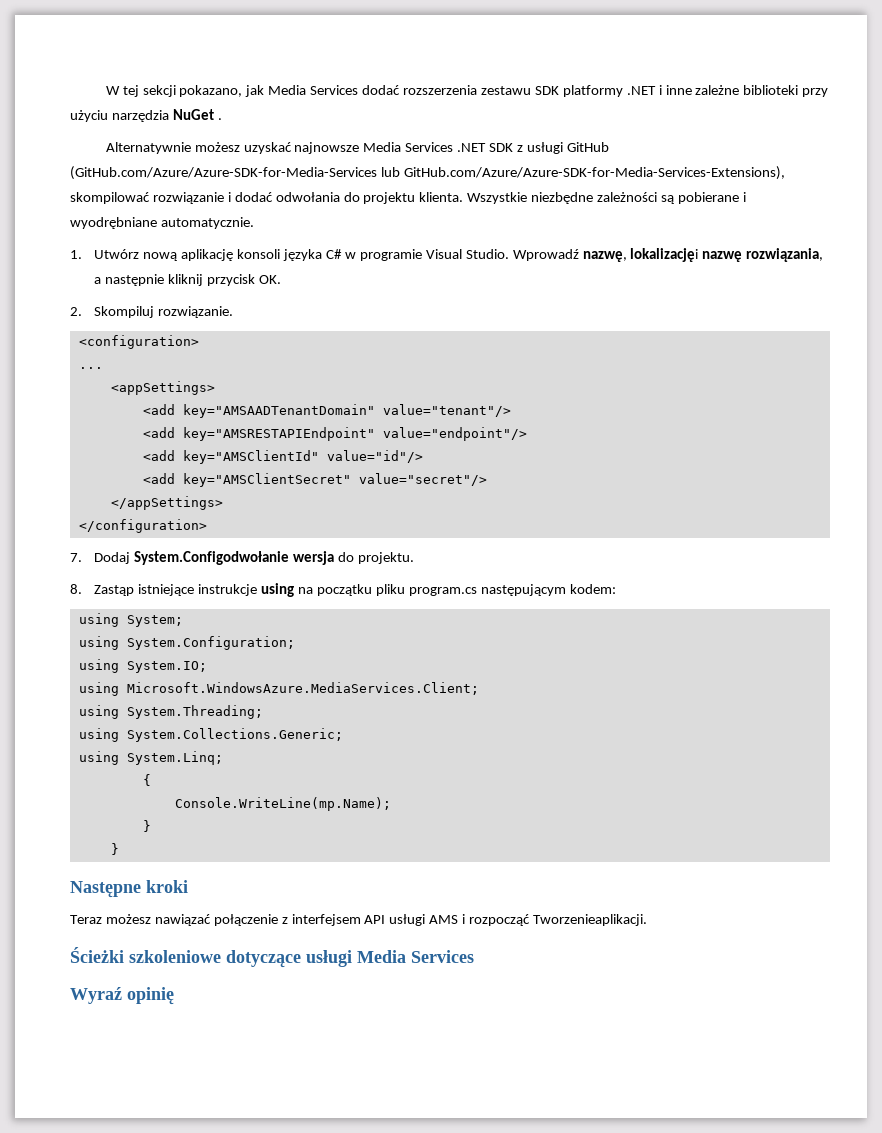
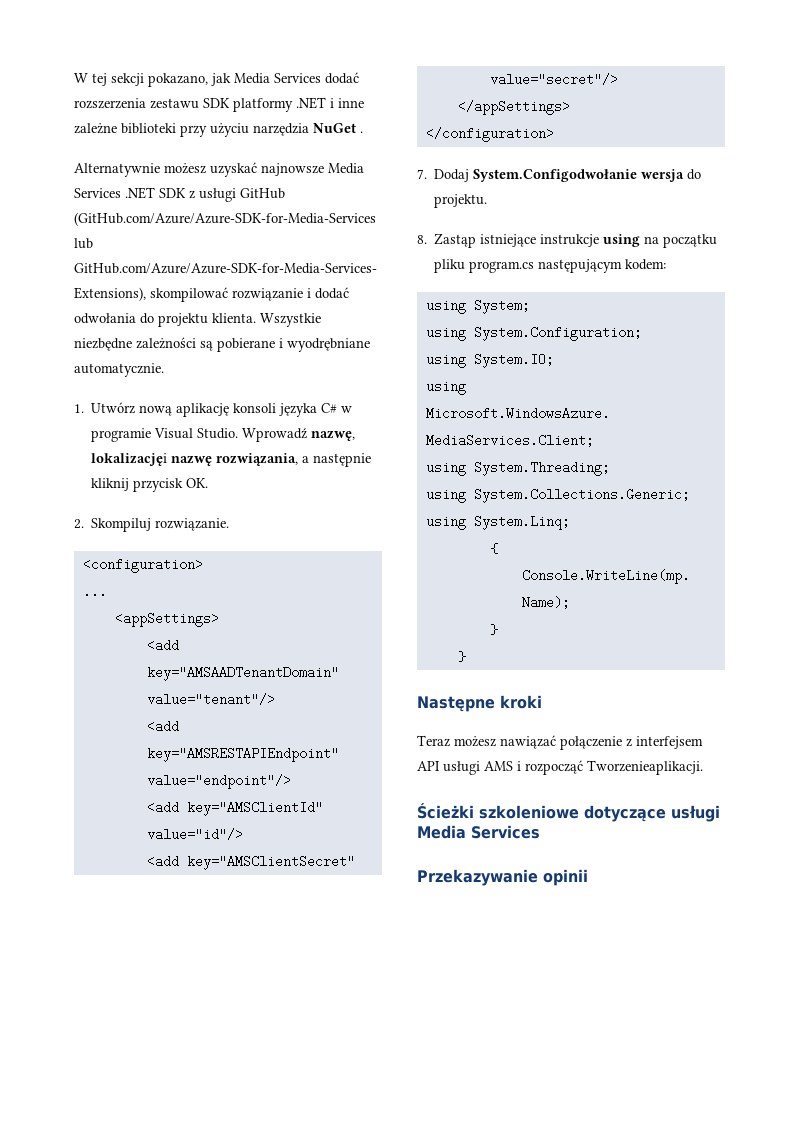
[70,987,174,1005] Wyraź opinię -> [417,869,588,886] Przekazywanie opinii

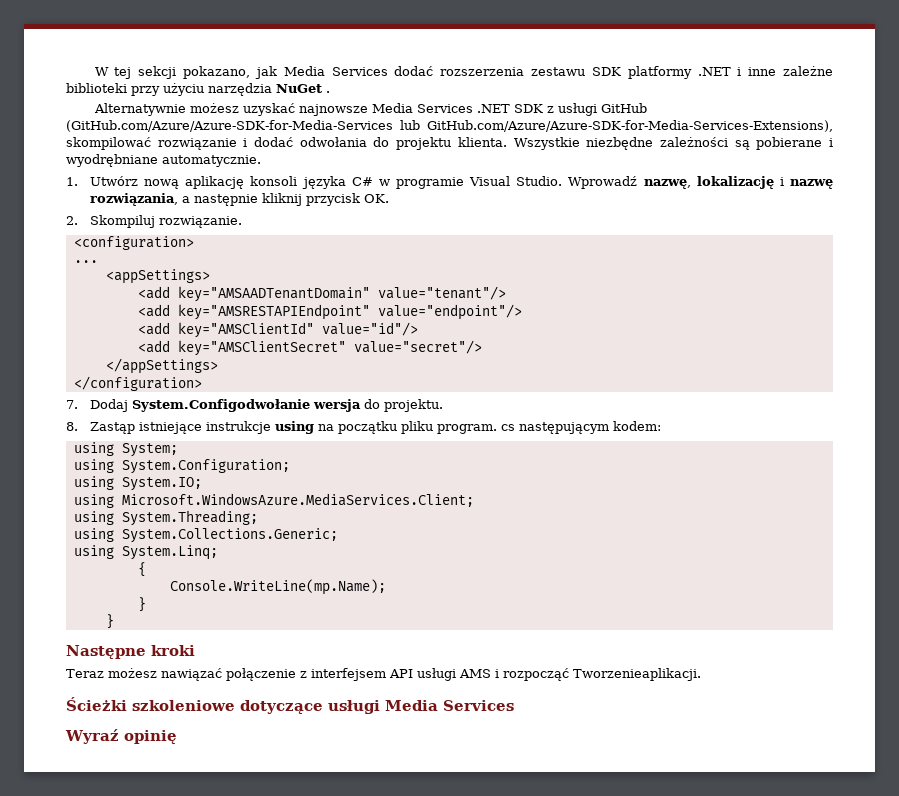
[91,453,168,466] lokalizacjęi -> [696,176,784,189] lokalizację i
[469,261,535,273] program.cs -> [436,424,515,434] program. cs
[417,869,588,886] Przekazywanie opinii -> [65,729,177,744] Wyraź opinię

